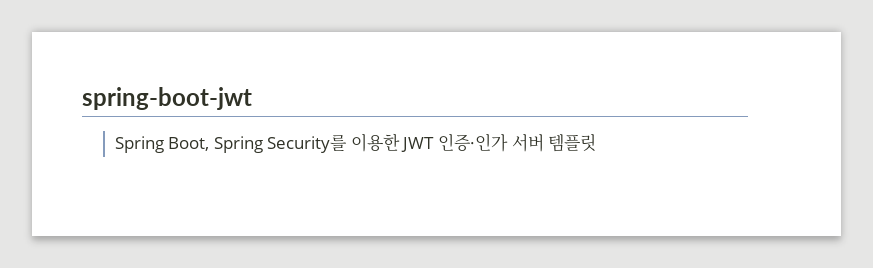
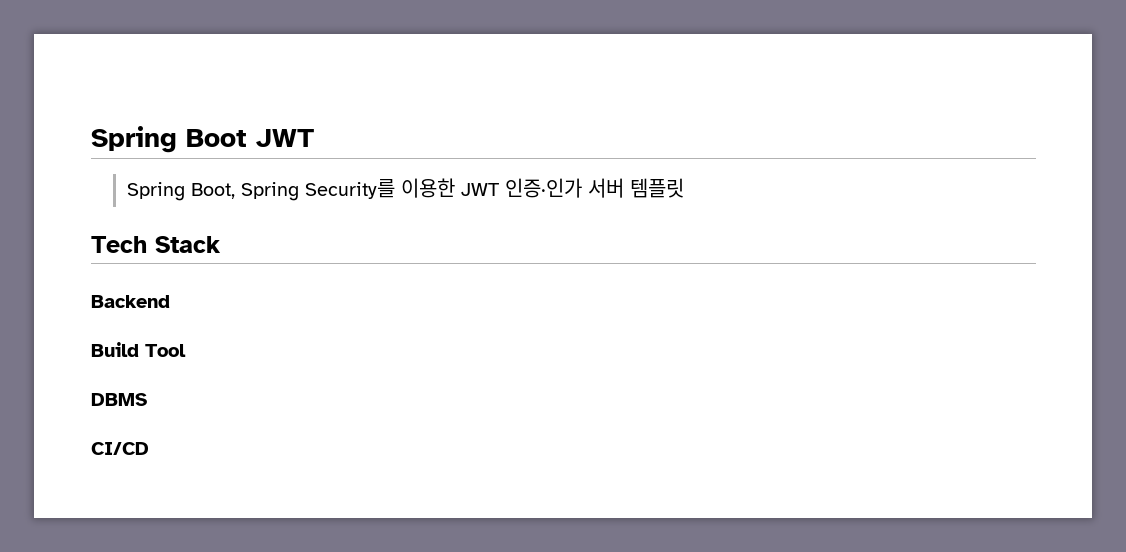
[82,87,252,110] spring-boot-jwt -> [91,126,314,153] Spring Boot JWT
(597, 142) none -> [91,236,221,253] [91,295,170,308] [91,342,186,357] [91,393,147,406] [91,442,149,455] // Tech Stack // Backend // Build Tool // DBMS // CI/CD

